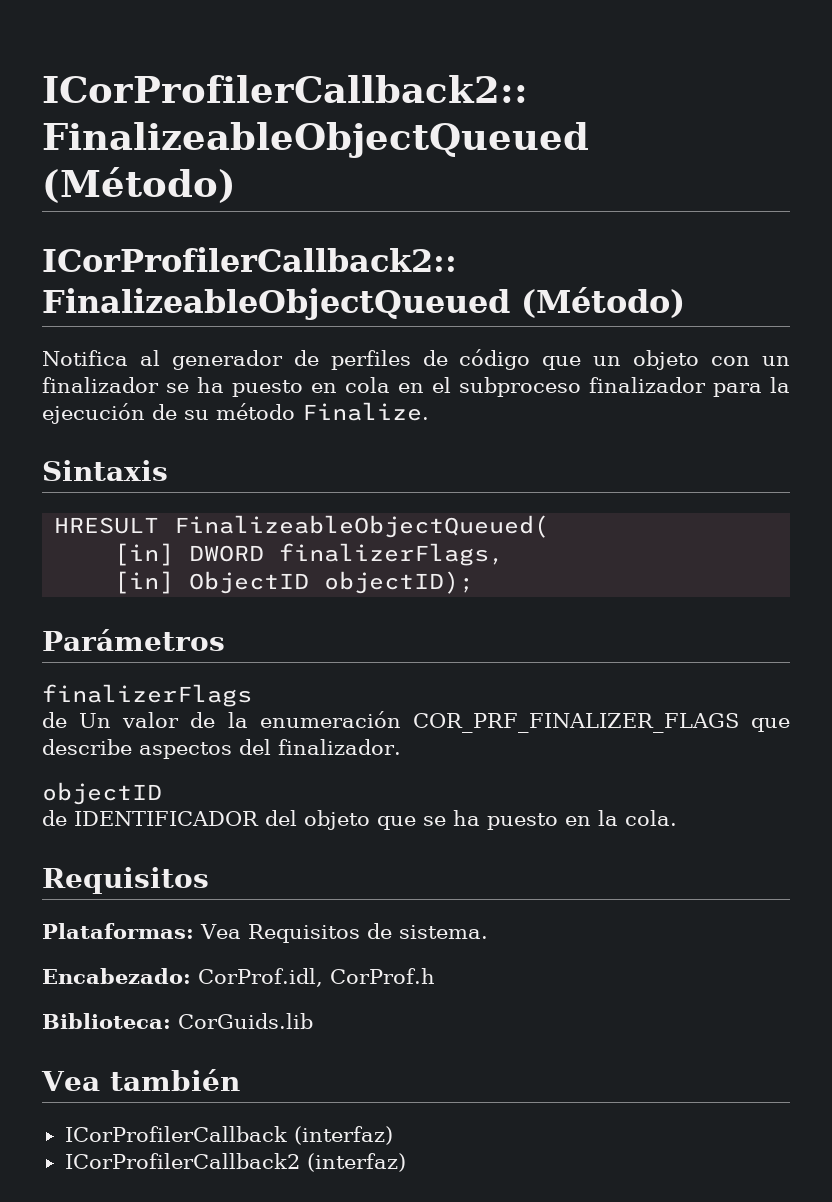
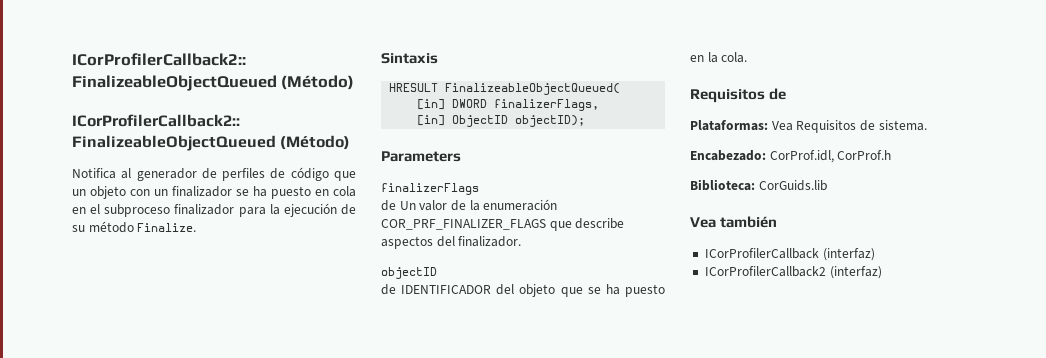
[42,629,225,651] Parámetros -> [381,151,461,162] Parameters
(209, 880) none -> [769,88,787,100] de

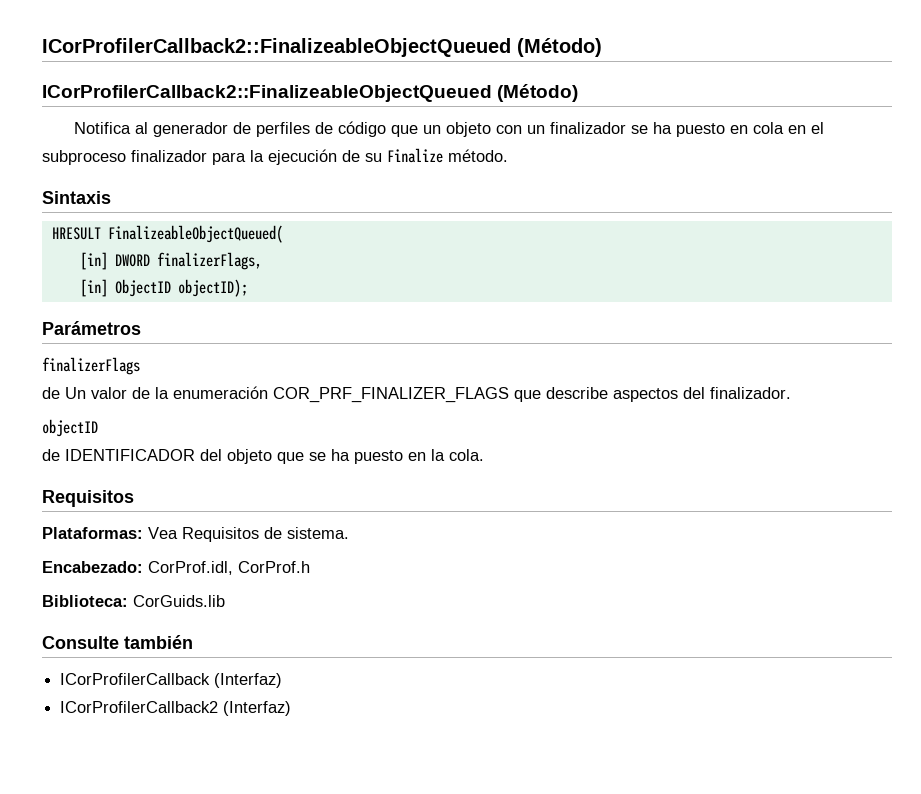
[88,221,197,233] método Finalize. -> [387,148,508,163] Finalize método.
[381,151,461,162] Parameters -> [42,321,141,335] Parámetros
[769,88,787,100] de -> (134, 498) none
[690,217,716,228] Vea -> [42,636,119,649] Consulte
[822,248,875,261] (interfaz) -> [214,673,283,688] (Interfaz)
[829,266,882,279] (interfaz) -> [223,701,292,716] (Interfaz)

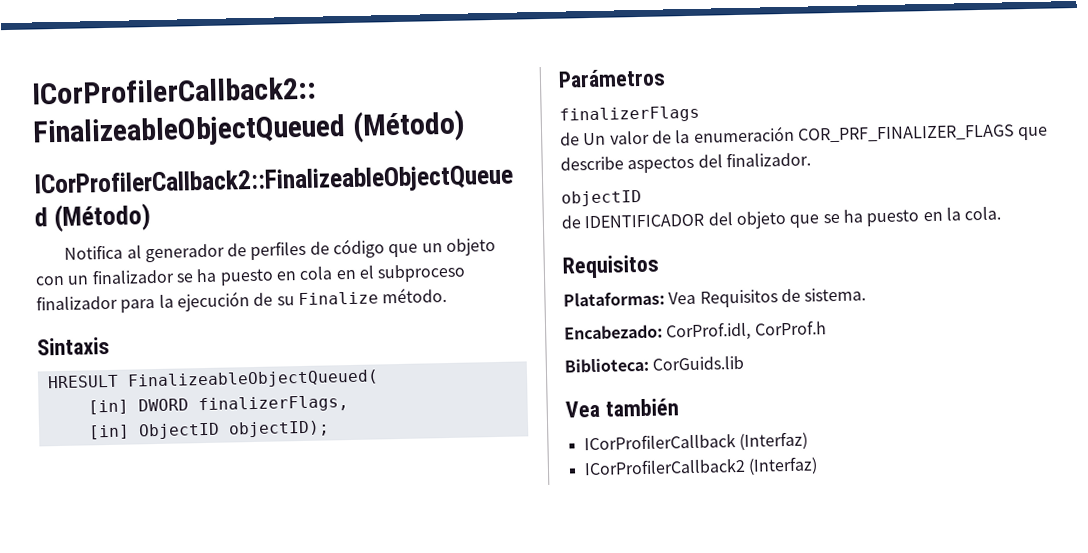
[42,636,119,649] Consulte -> [565,400,600,418] Vea

